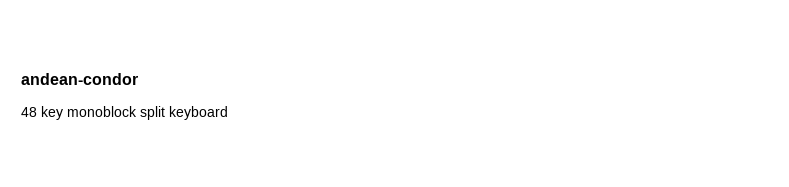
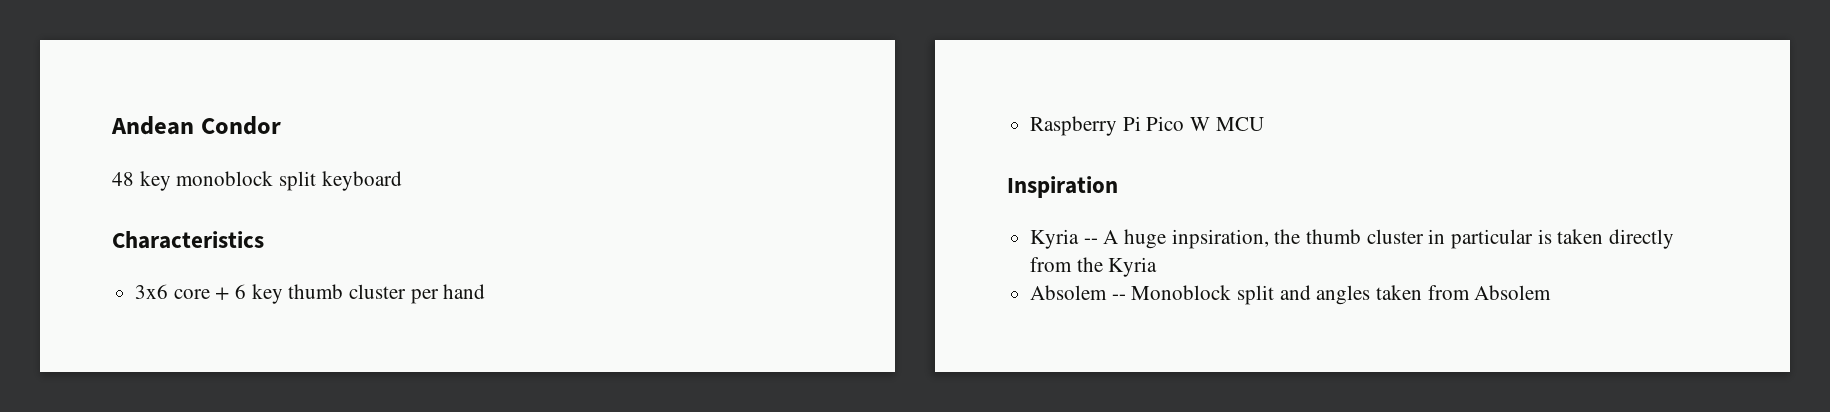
[21,73,138,85] andean-condor -> [111,116,281,135] Andean Condor
(228, 113) none -> [112,231,264,249] [135,284,486,304] [1030,116,1264,136] [1007,176,1118,198] [1030,229,1675,249] [1030,257,1158,277] [1030,285,1552,305] // Characteristics // 3x6 core + 6 key thumb cluster per hand // Raspberry Pi Pico W MCU // Inspiration // Kyria -- A huge inpsiration, the thumb cluster in particular is taken directly from the Kyria // Absolem -- Monoblock split and angles taken from Absolem

